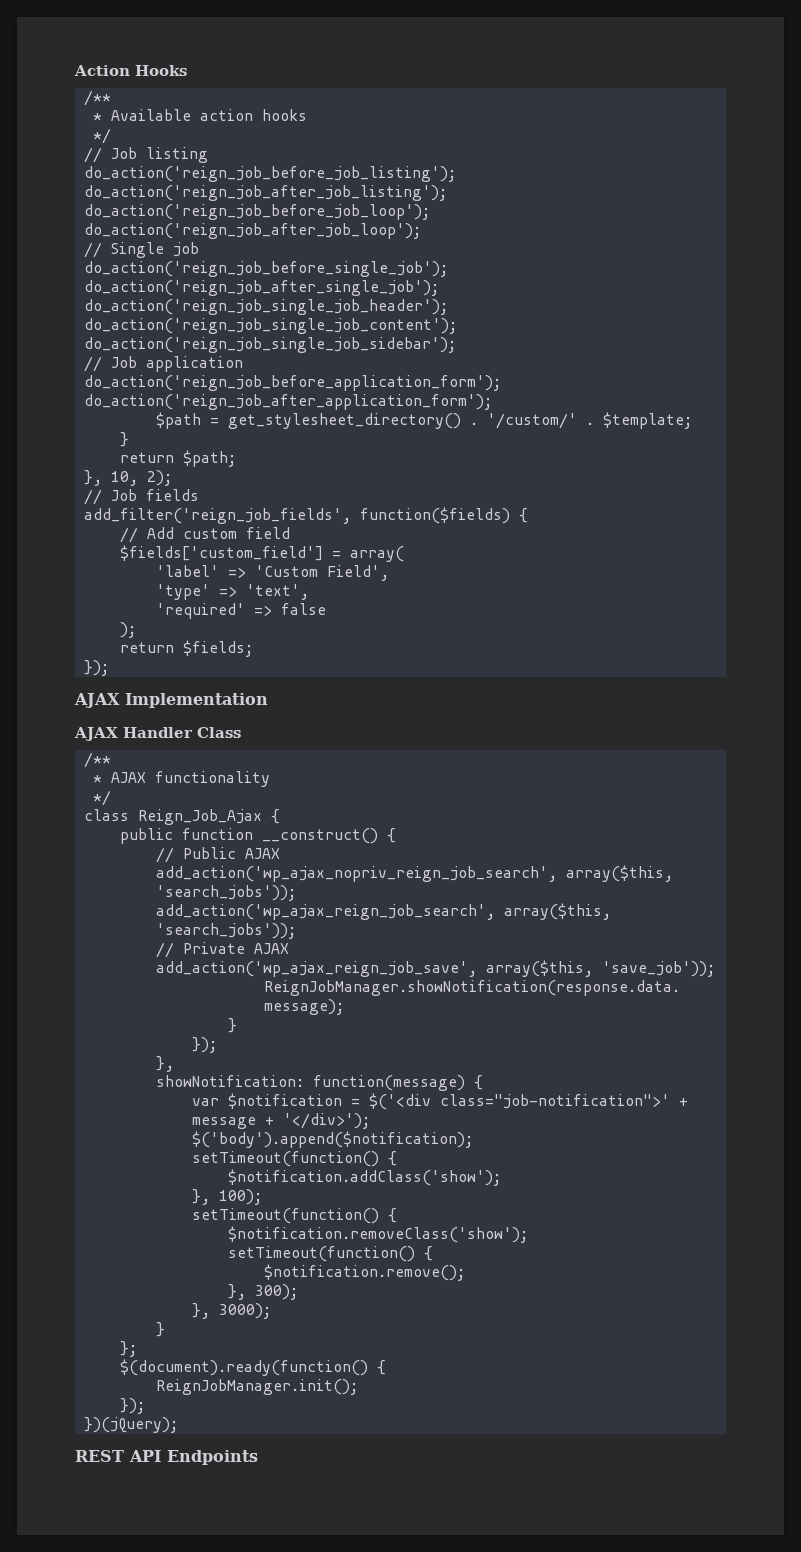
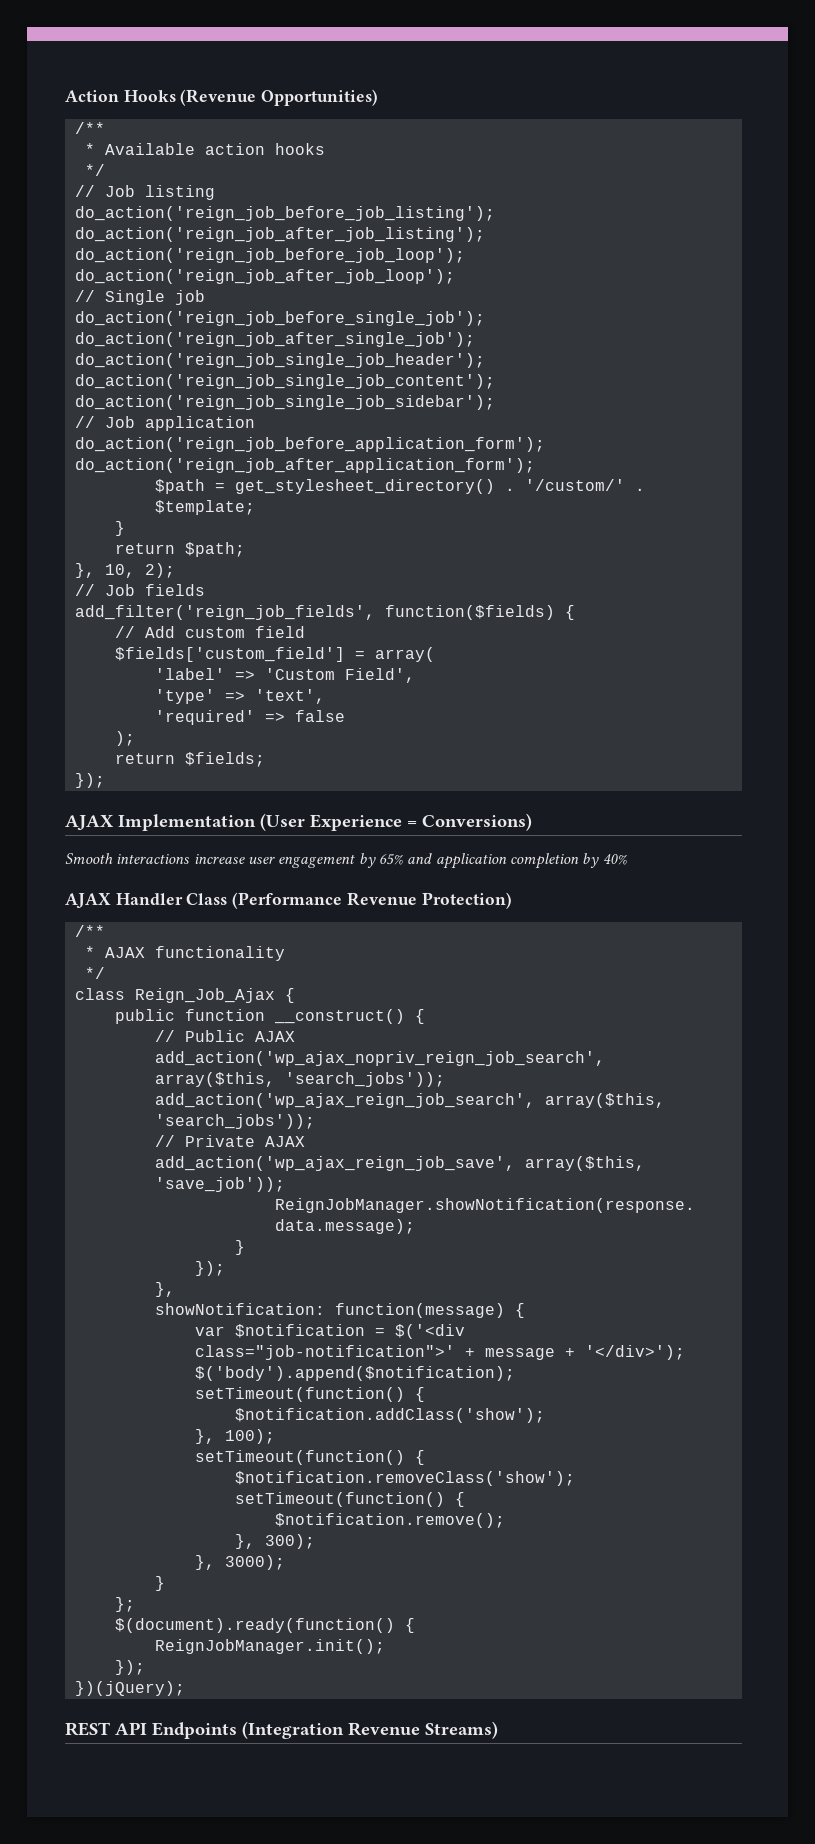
(187, 70) none -> [180,89,379,106] (Revenue Opportunities)
(268, 700) none -> [260,813,532,831] [65,853,627,869] (User Experience = Conversions) // Smooth interactions increase user engagement by 65% and application completion by 40%
(241, 732) none -> [232,892,512,909] (Performance Revenue Protection)
(258, 1457) none -> [242,1721,498,1739] (Integration Revenue Streams)

